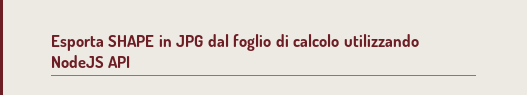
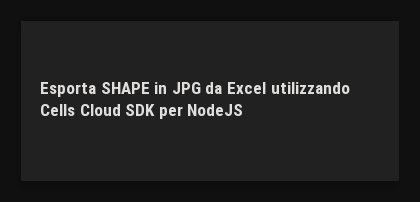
[207,34,419,51] [51,55,131,68] dal foglio di calcolo utilizzando NodeJS API -> [205,82,350,94] [40,104,244,119] da Excel utilizzando Cells Cloud SDK per NodeJS

